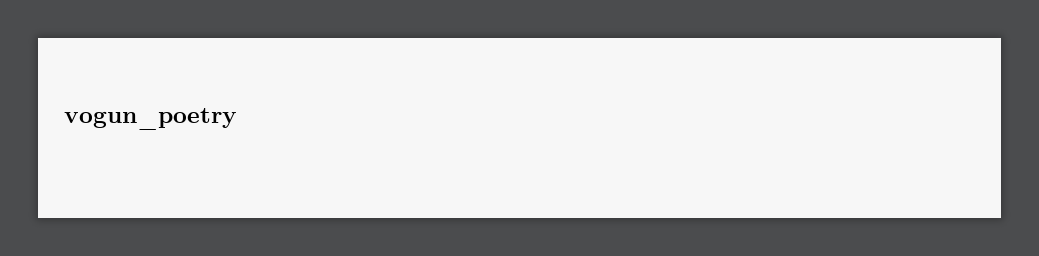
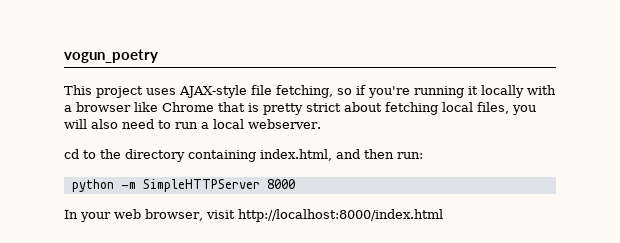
(237, 119) none -> [64,85,556,98] [64,102,536,115] [64,119,321,129] [64,149,423,162] [71,179,295,192] [64,209,443,222] // This project uses AJAX-style file fetching, so if you're running it locally with a browser like Chrome that is pretty strict about fetching local files, you will also need to run a local webserver. // cd to the directory containing index.html, and then run: // python -m SimpleHTTPServer 8000 // In your web browser, visit http://localhost:8000/index.html

